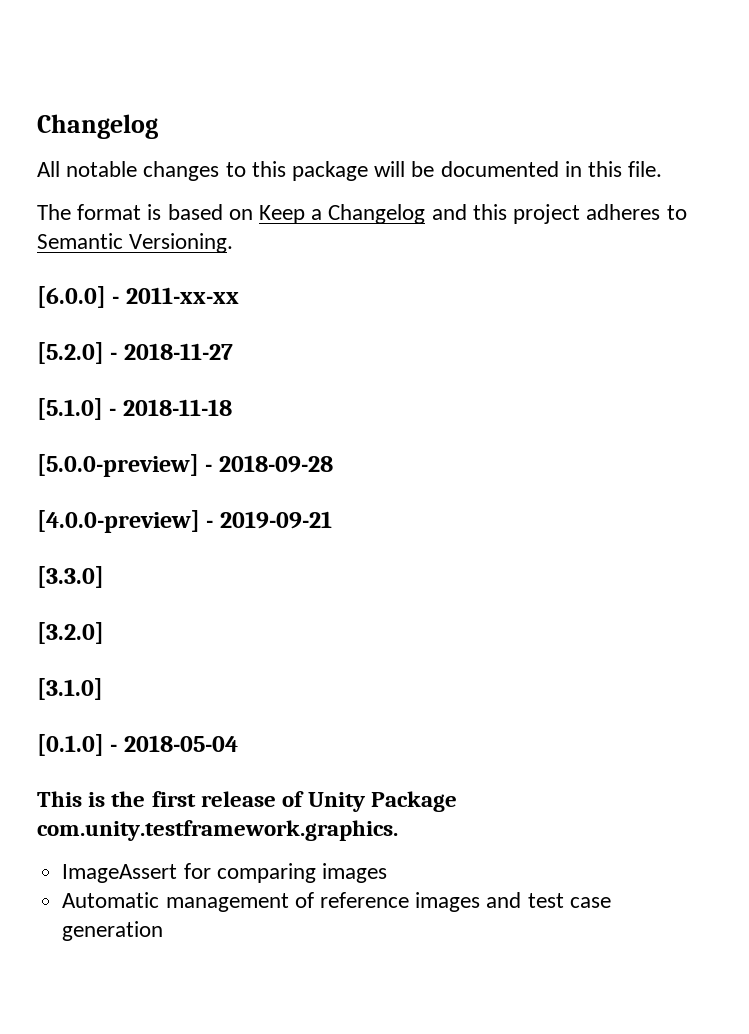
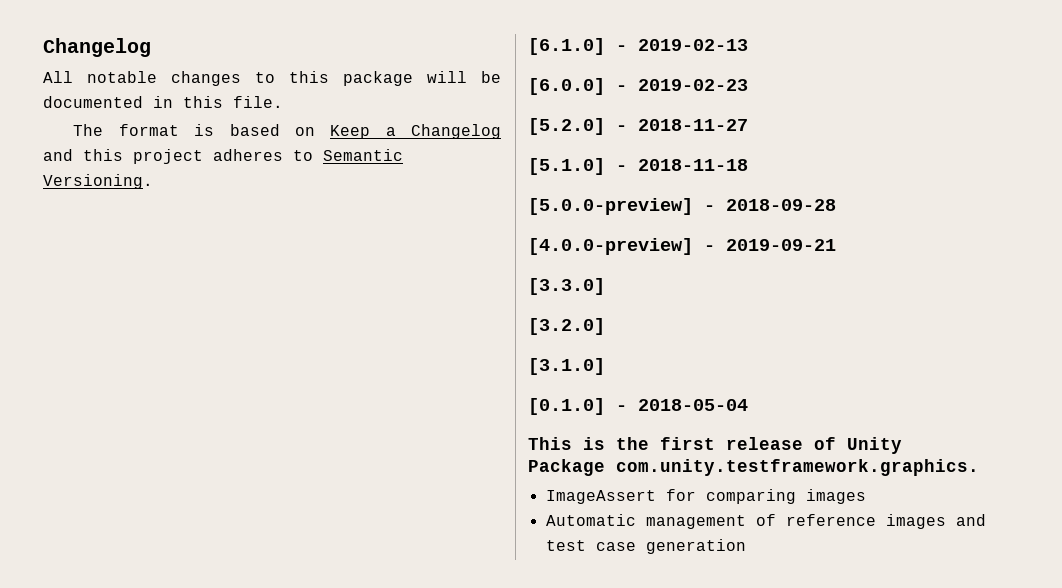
(234, 243) none -> [528,38,748,55] // [6.1.0] - 2019-02-13
[125,287,239,304] 2011-xx-xx -> [638,79,748,91] 2019-02-23

